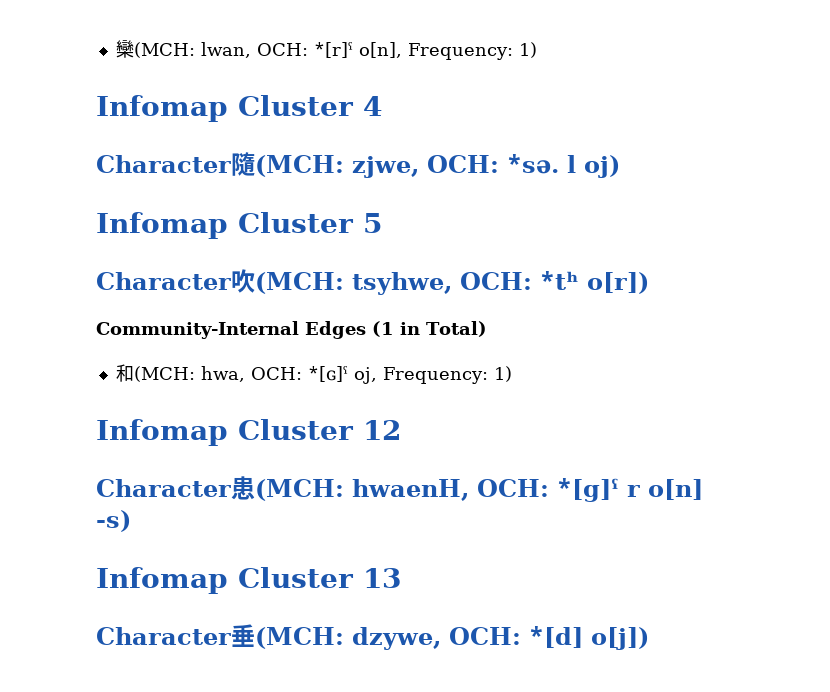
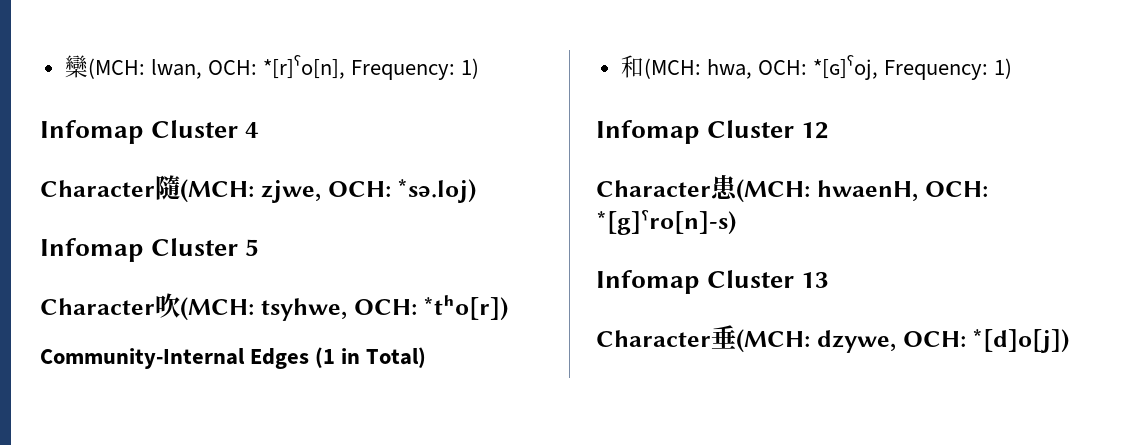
[313,42,402,58] *[r]ˤ o[n], -> [262,55,345,79] *[r]ˤo[n],
[507,154,620,178] *sə. l oj) -> [397,179,477,203] *sə.loj)
[540,271,649,294] *tʰ o[r]) -> [423,294,509,321] *tʰo[r])
[307,366,377,384] *[ɢ]ˤ oj, -> [812,55,878,80] *[ɢ]ˤoj,
[557,478,703,502] [96,510,131,532] *[g]ˤ r o[n] -s) -> [596,210,736,235] *[g]ˤro[n]-s)
[529,626,649,650] *[d] o[j]) -> [972,329,1070,353] *[d]o[j])

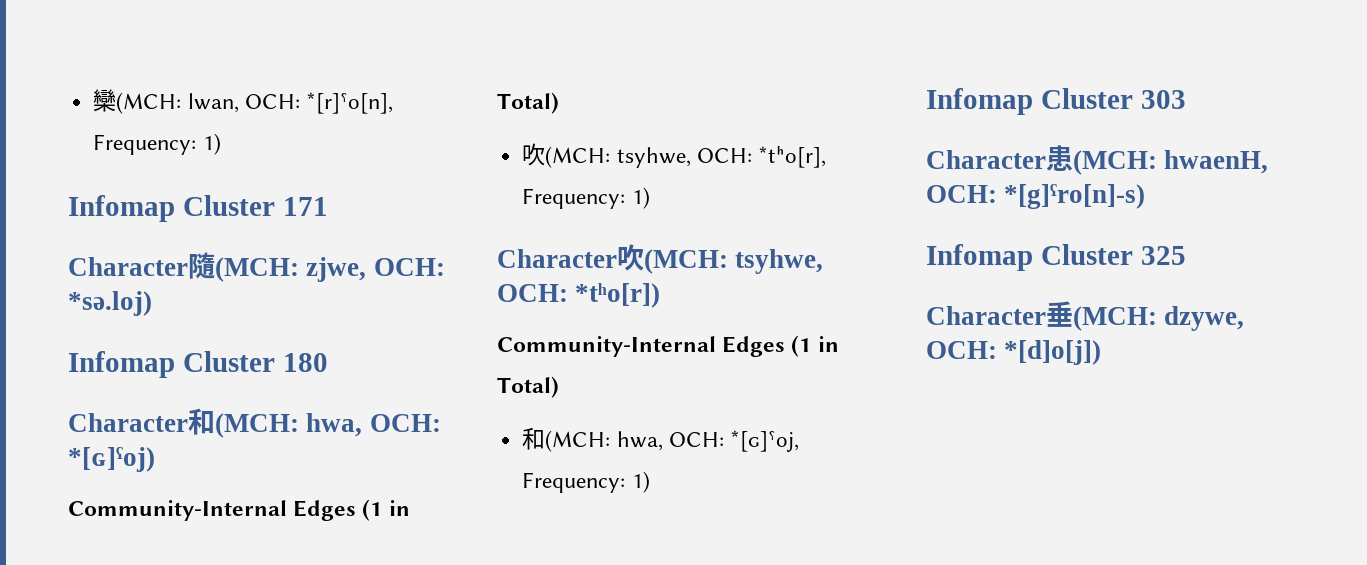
[245,122,260,138] 4 -> [282,197,328,216] 171
[245,239,260,256] 5 -> [282,353,328,372] [68,408,441,438] [68,447,155,472] [68,499,410,521] [497,92,559,114] [522,143,826,168] [522,187,650,209] 180 // Character和(MCH: hwa, OCH: *[ɢ]ˤoj) // Community-Internal Edges (1 in Total) // 吹(MCH: tsyhwe, OCH: *tʰo[r], Frequency: 1)
[801,122,830,139] 12 -> [1140,90,1186,109] 303
[801,272,830,288] 13 -> [1140,246,1186,265] 325

